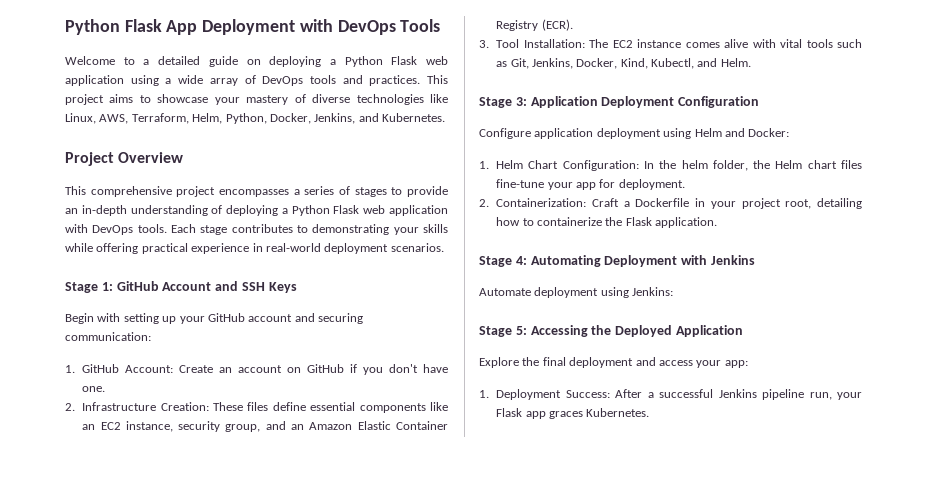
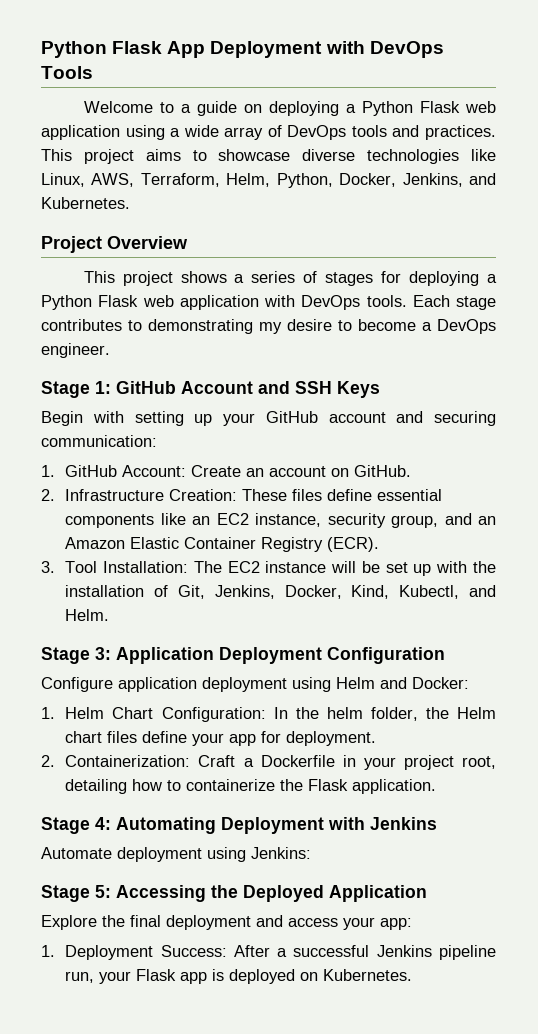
[158,56,201,65] detailed -> (191, 108) none
[214,94,306,105] your mastery of -> (291, 155) none
[90,186,289,197] comprehensive project encompasses -> [122,271,227,286] project shows
[391,186,449,197] [65,205,223,216] to provide an in-depth understanding of -> [381,271,402,283] for
[393,224,448,235] [65,243,444,254] your skills while offering practical experience in real-world deployment scenarios. -> [259,319,496,334] [41,343,110,358] my desire to become a DevOps engineer.
[307,364,448,375] [82,386,106,392] GitHub if you don't have one. -> [354,465,412,477] GitHub.
[685,39,862,48] [496,61,508,67] comes alive with vital tools such as -> [331,561,497,576] [65,585,169,597] will be set up with the installation of
[496,179,545,188] fine-tune -> [142,731,188,743] define
[548,411,583,419] graces -> [212,969,319,984] is deployed on

